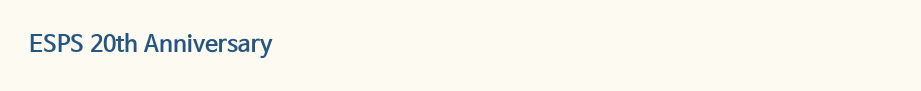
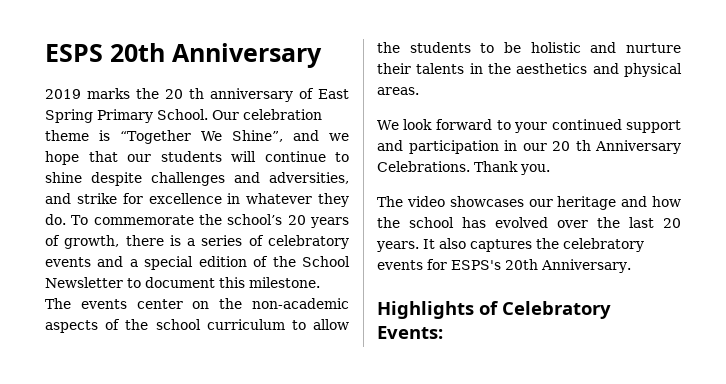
(274, 46) none -> [45,88,349,102] [45,109,322,123] [45,130,349,144] [45,151,349,165] [45,172,349,186] [45,193,349,207] [45,214,349,228] [45,235,349,249] [45,256,350,270] [45,277,320,288] [45,298,349,309] [45,319,349,333] [377,42,681,53] [377,63,682,77] [377,87,419,95] [377,119,681,133] [377,140,681,154] [377,161,550,175] [377,196,681,210] [377,217,681,228] [376,238,644,252] [377,259,631,273] [377,301,611,319] [377,326,443,339] // 2019 marks the 20 th anniversary of East Spring Primary School. Our celebration theme is “Together We Shine”, and we hope that our students will continue to shine despite challenges and adversities, and strike for excellence in whatever they do. To commemorate the school’s 20 years of growth, there is a series of celebratory events and a special edition of the School Newsletter to document this milestone. The events center on the non-academic aspects of the school curriculum to allow the students to be holistic and nurture their talents in the aesthetics and physical areas. // We look forward to your continued support and participation in our 20 th Anniversary Celebrations. Thank you. // The video showcases our heritage and how the school has evolved over the last 20 years. It also captures the celebratory events for ESPS's 20th Anniversary. // Highlights of Celebratory Events:

